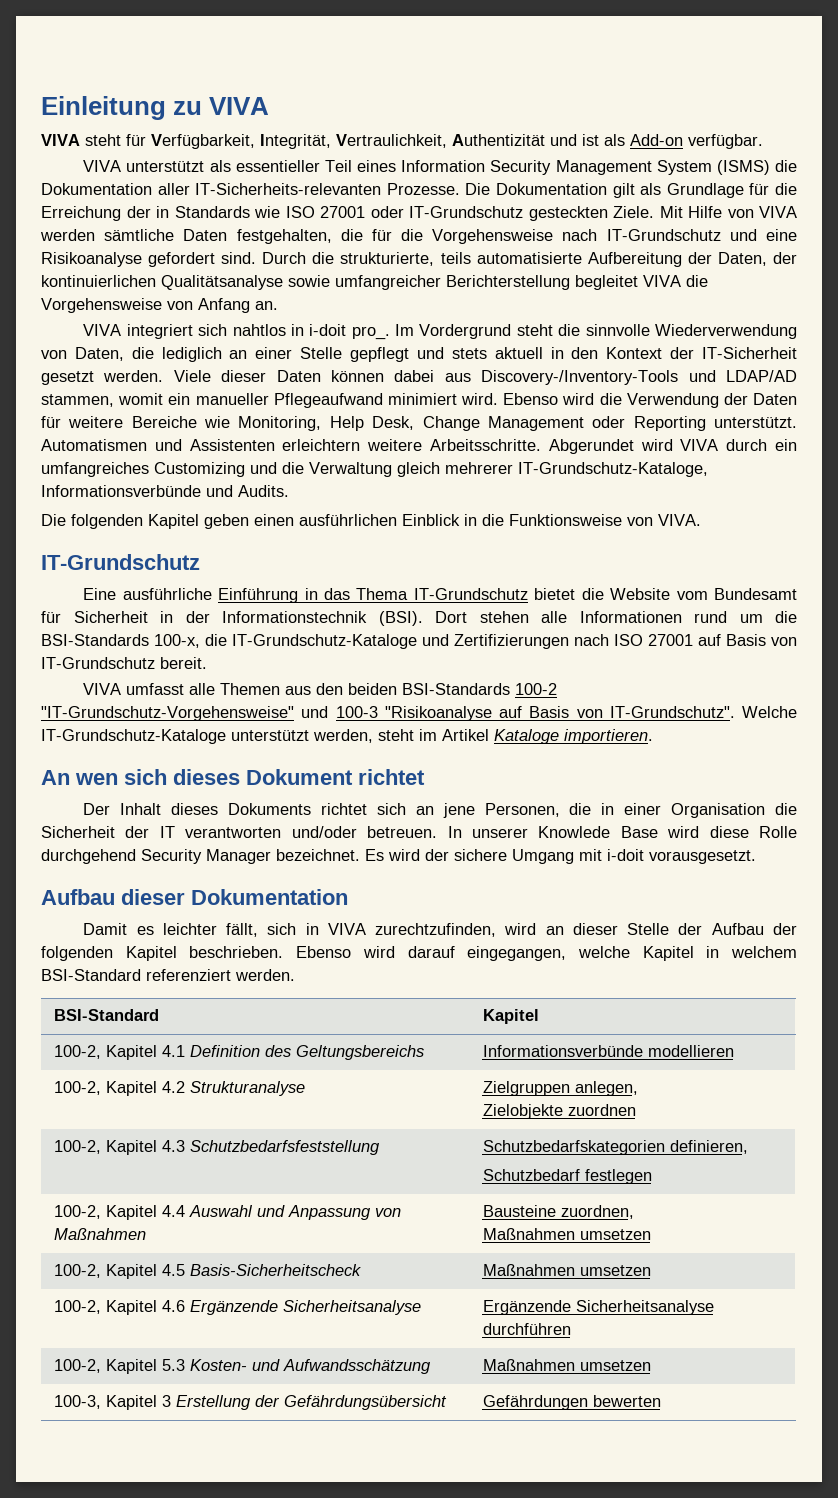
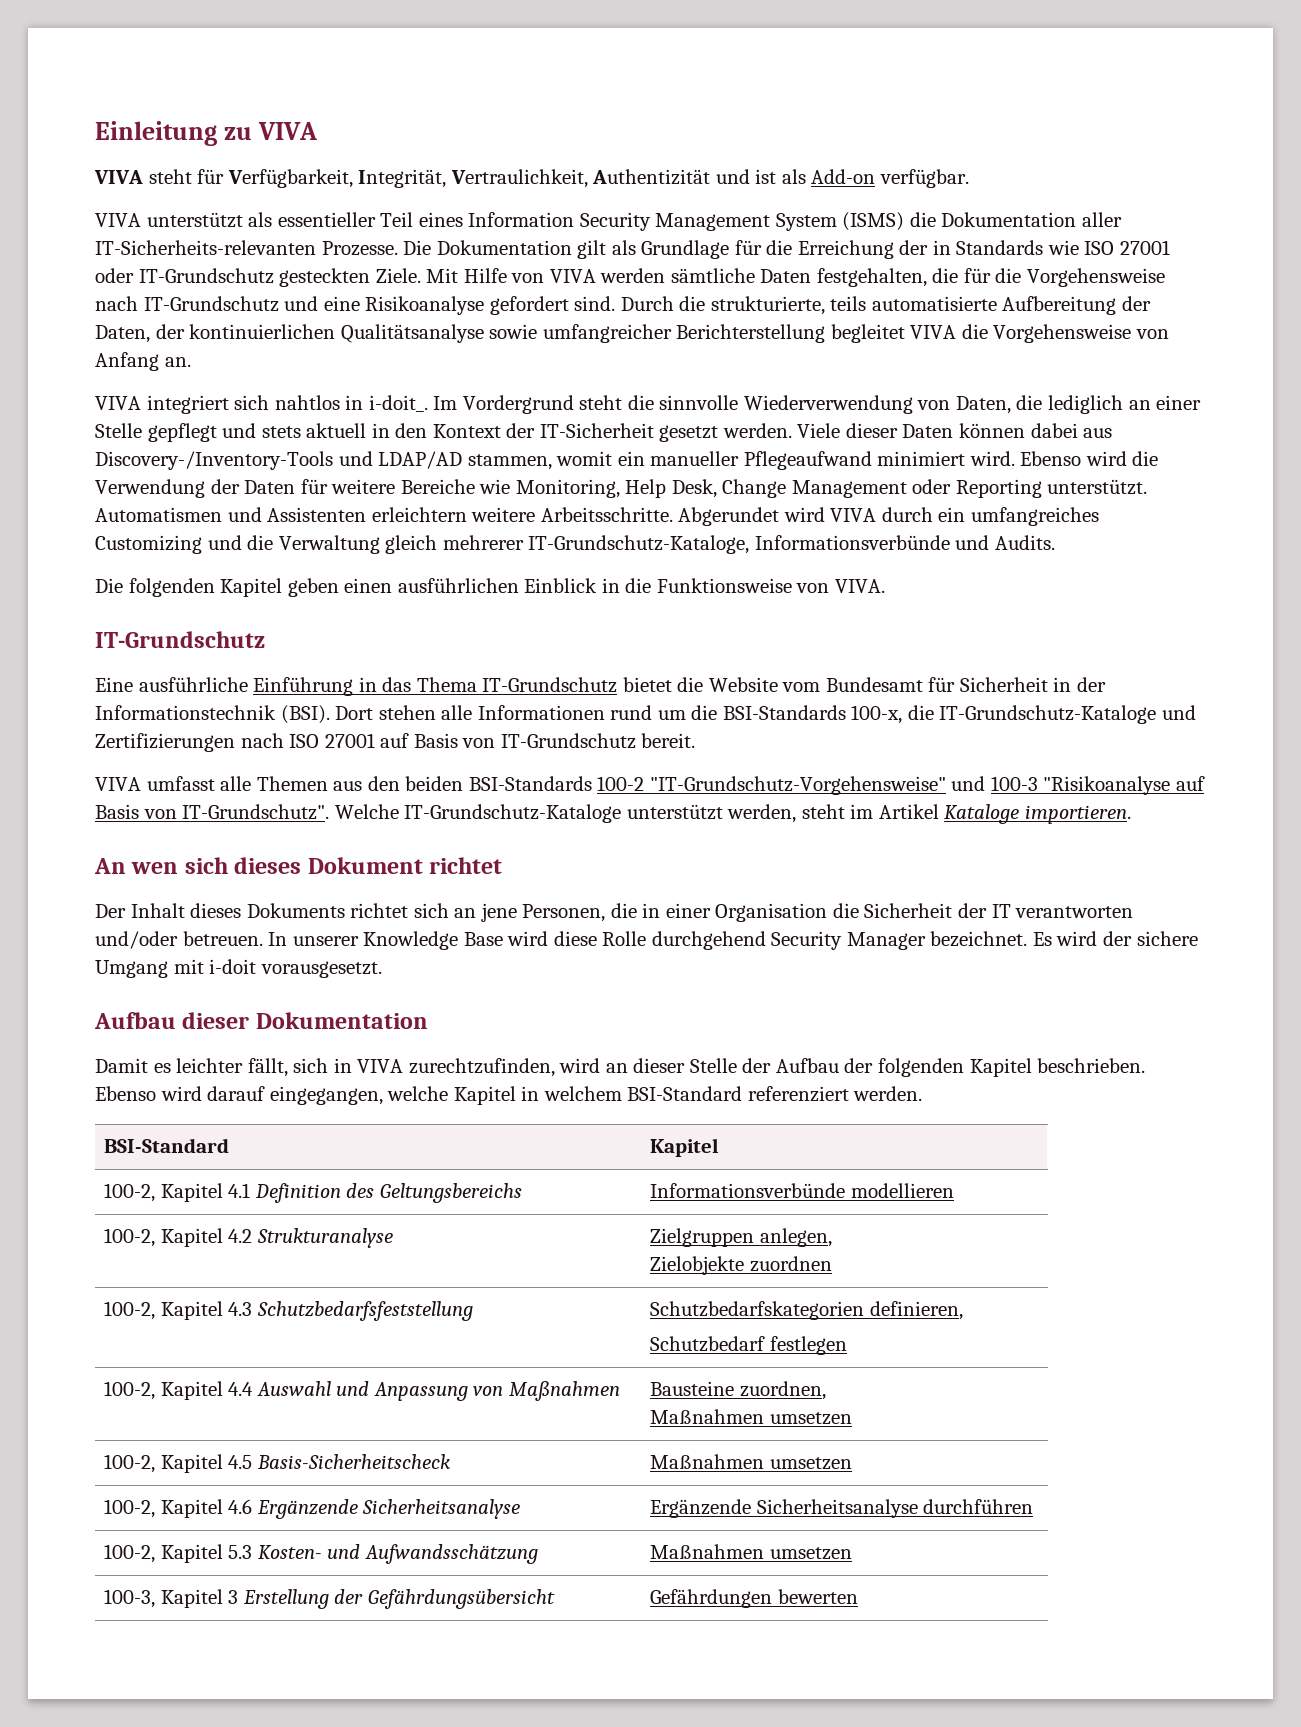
[309,324,390,340] i-doit pro_. -> [368,395,428,412] i-doit_.
[538,826,611,838] Knowlede -> [363,931,459,950] Knowledge

